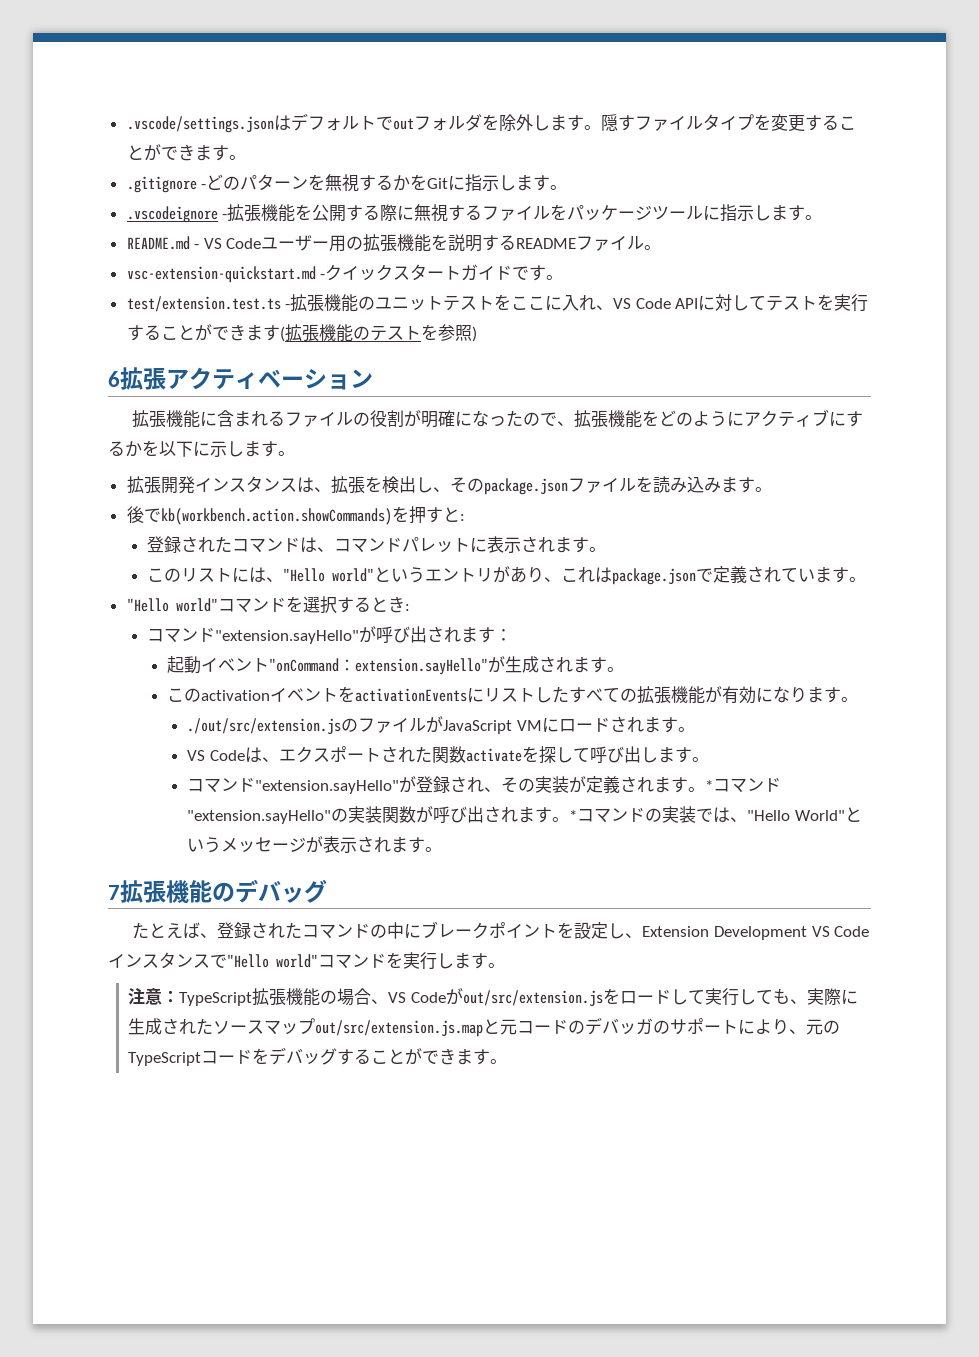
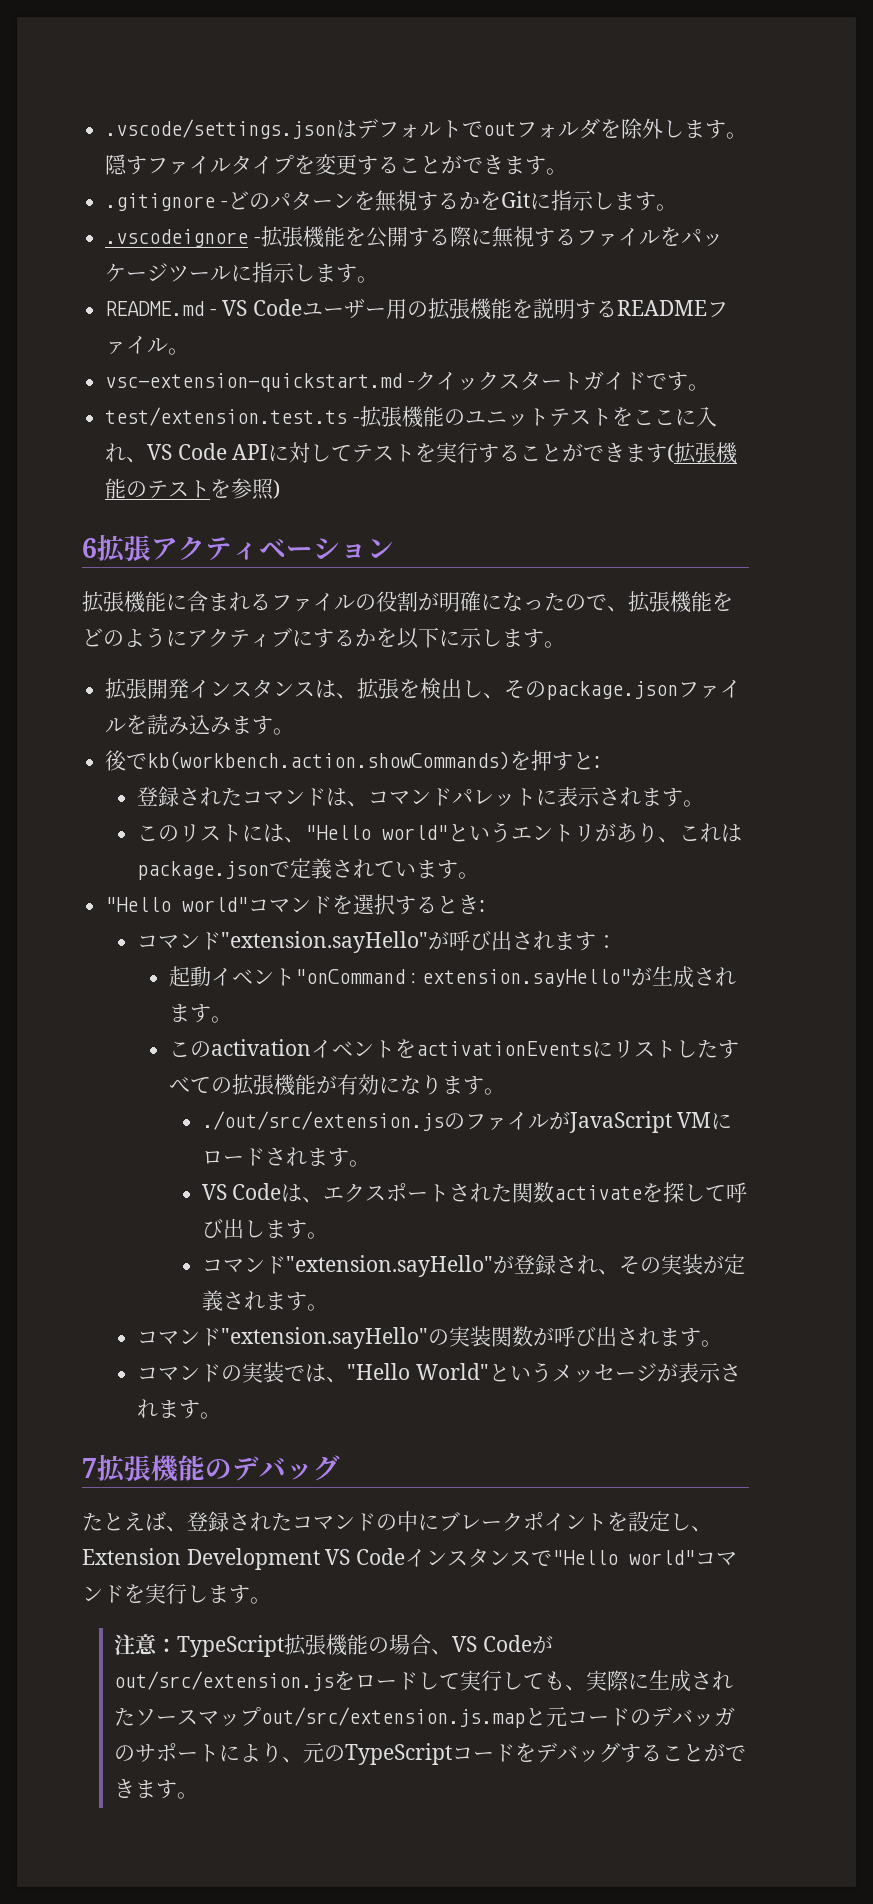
[705,780,714,791] * -> (328, 1307) //
[569,810,578,821] * -> (723, 1343) //

